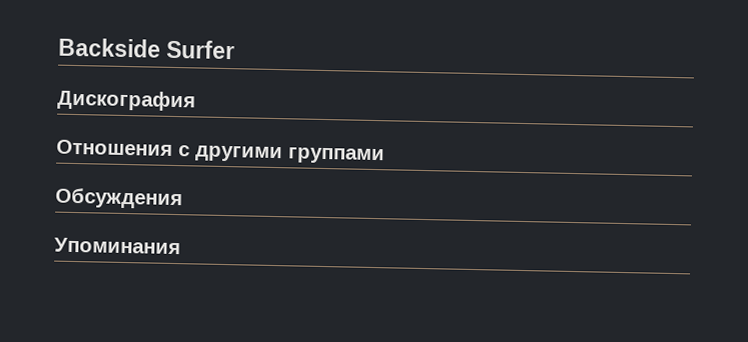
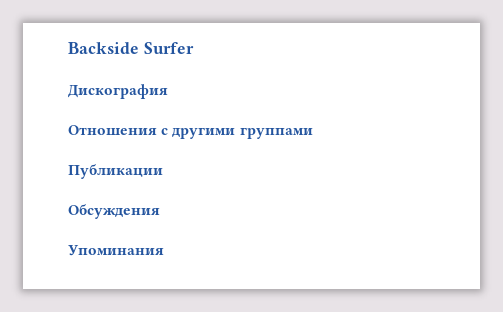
(385, 156) none -> [68,164,163,179] // Публикации

